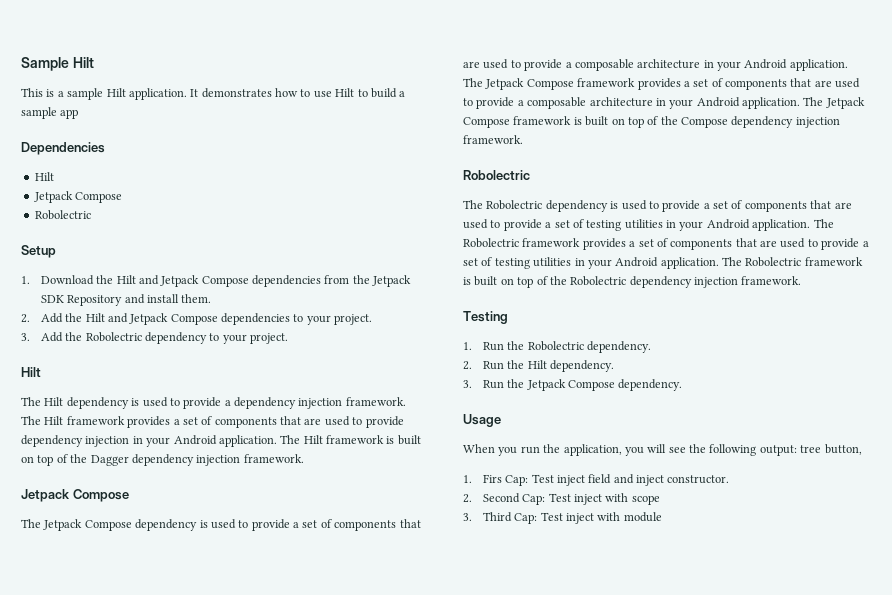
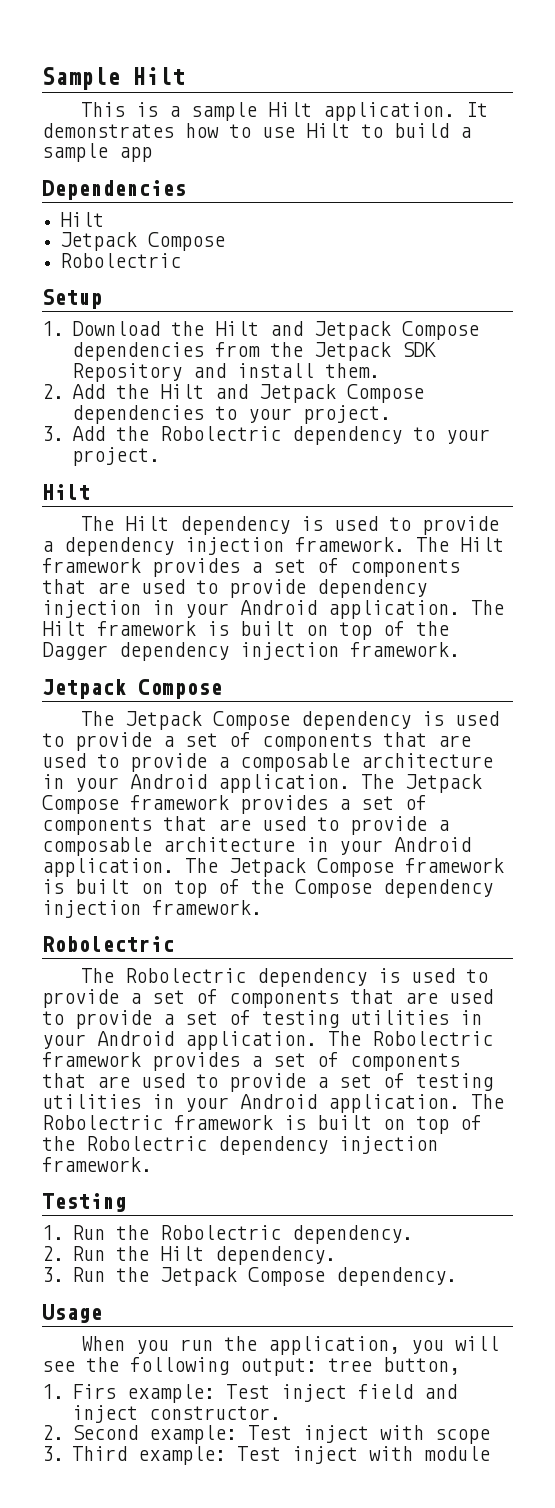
[505,475,529,486] Cap: -> [127,1384,216,1403] example:
[522,494,546,505] Cap: -> [149,1425,238,1444] example:
[514,513,538,524] Cap: -> [138,1446,227,1465] example:

